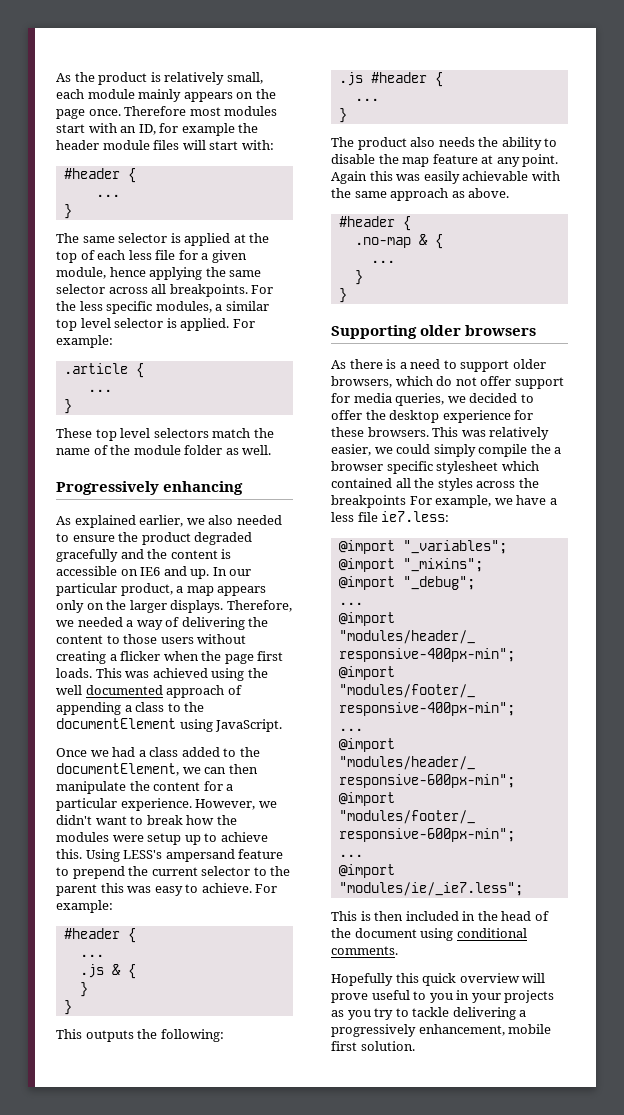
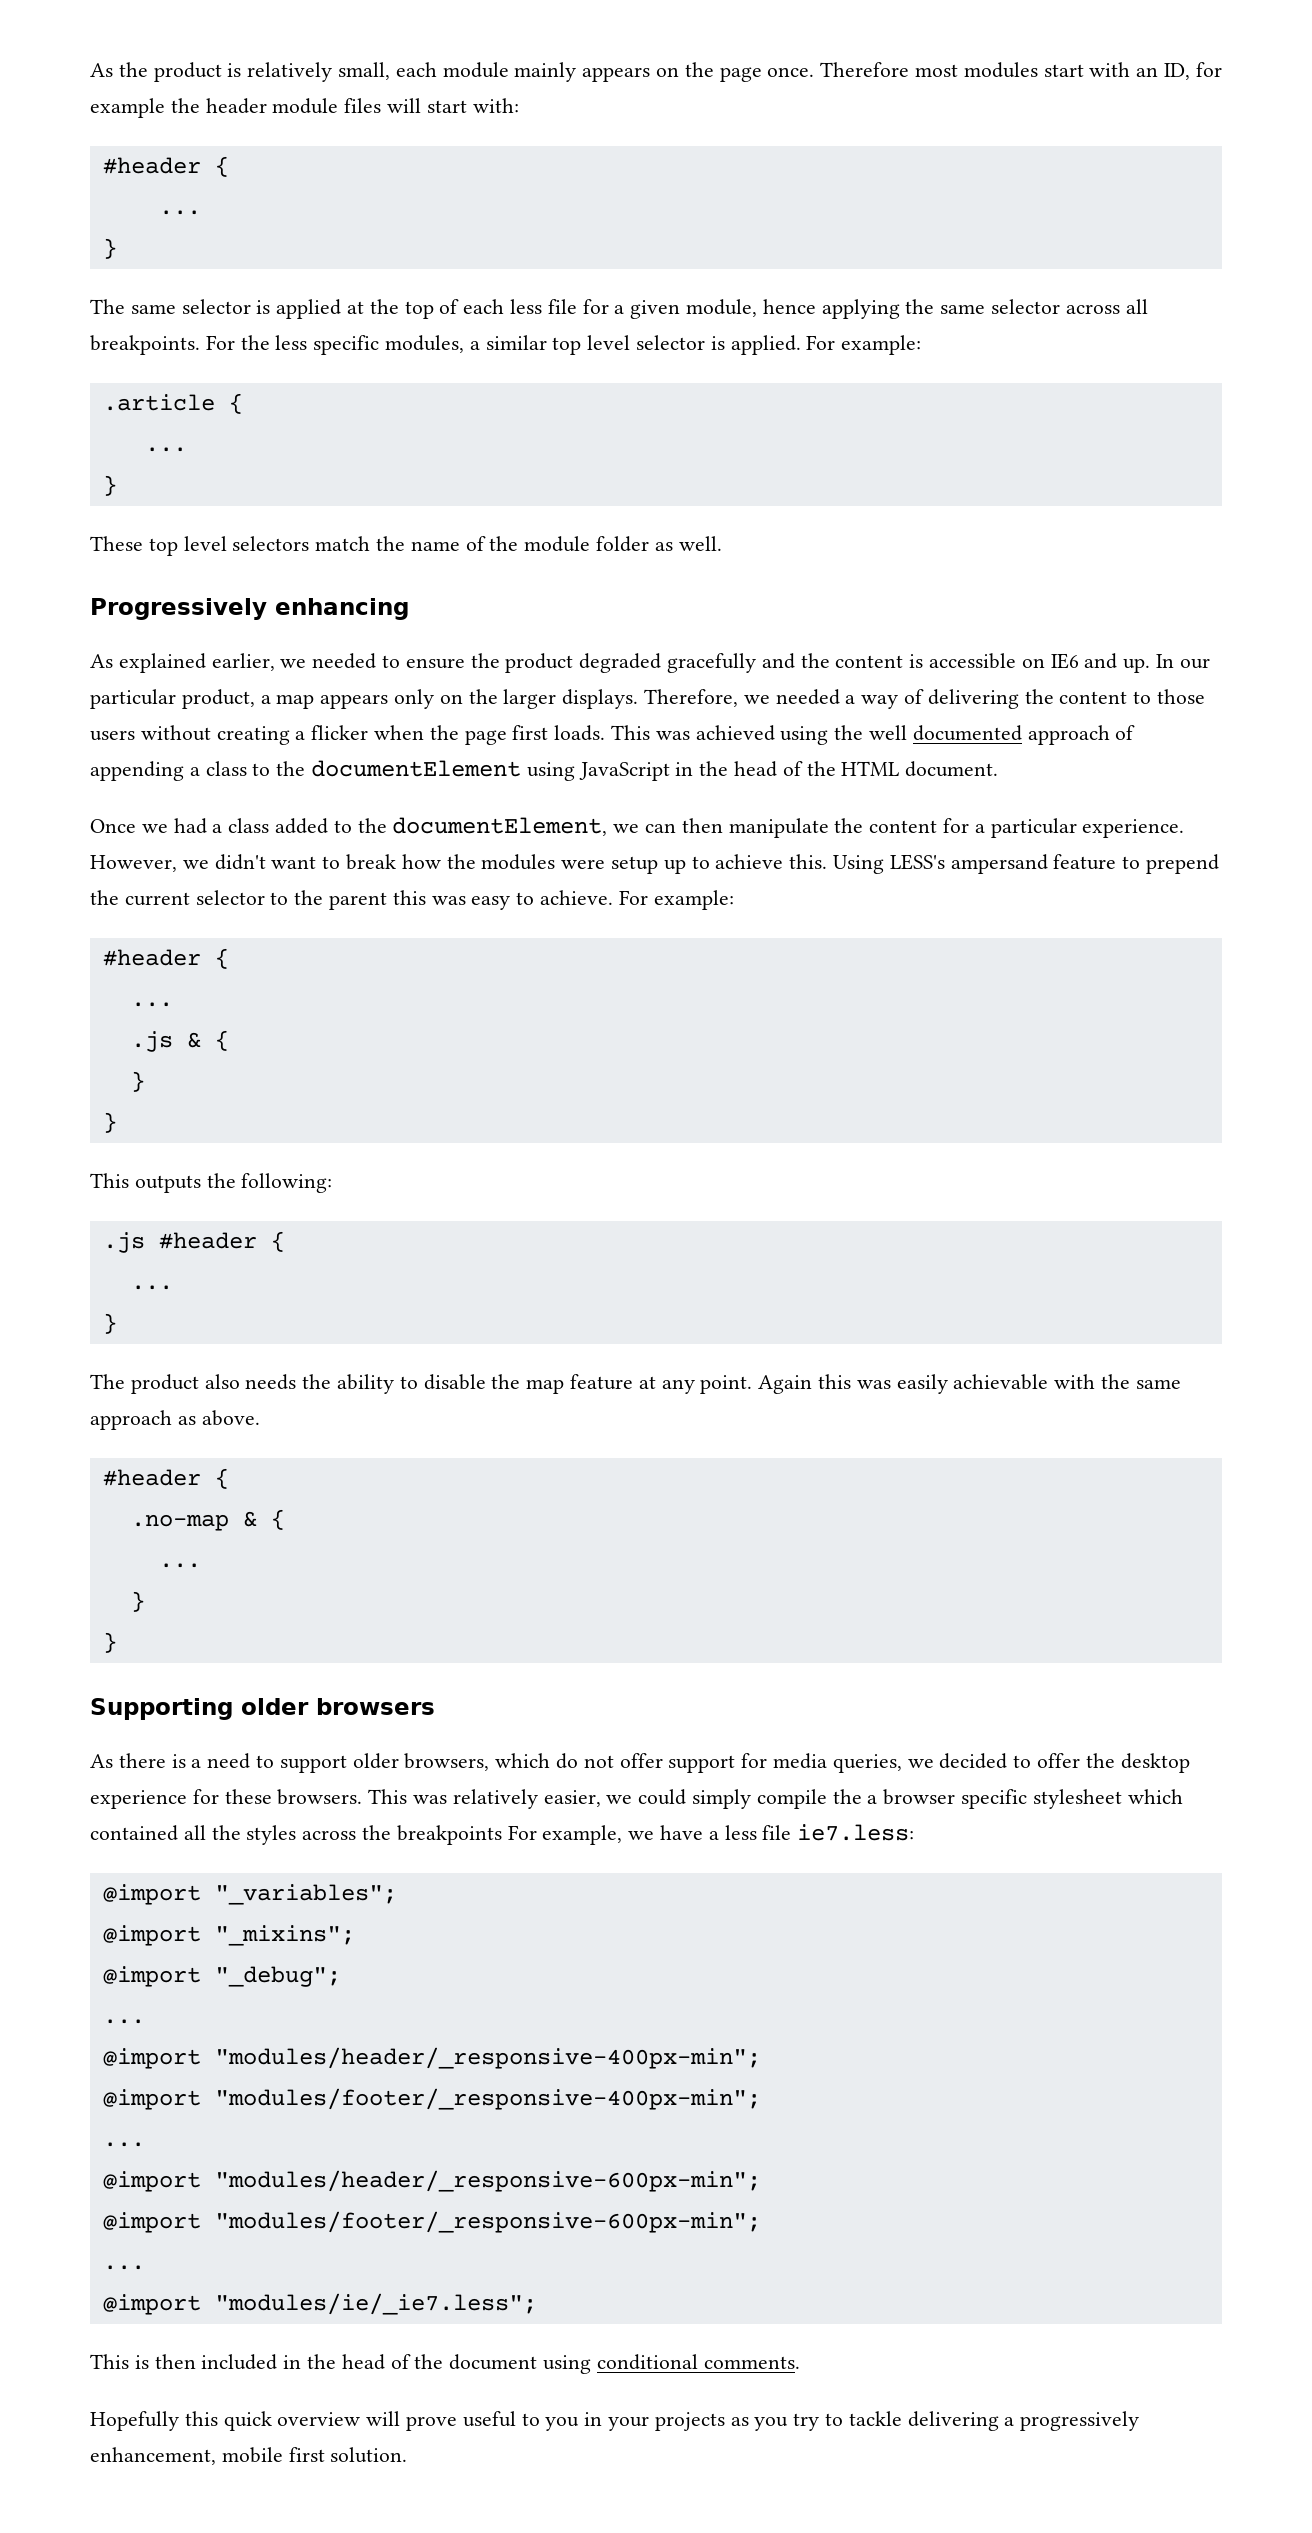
[208,515,234,525] also -> (307, 663) none
[215,719,283,732] JavaScript. -> [578,761,999,781] JavaScript in the head of the HTML document.

